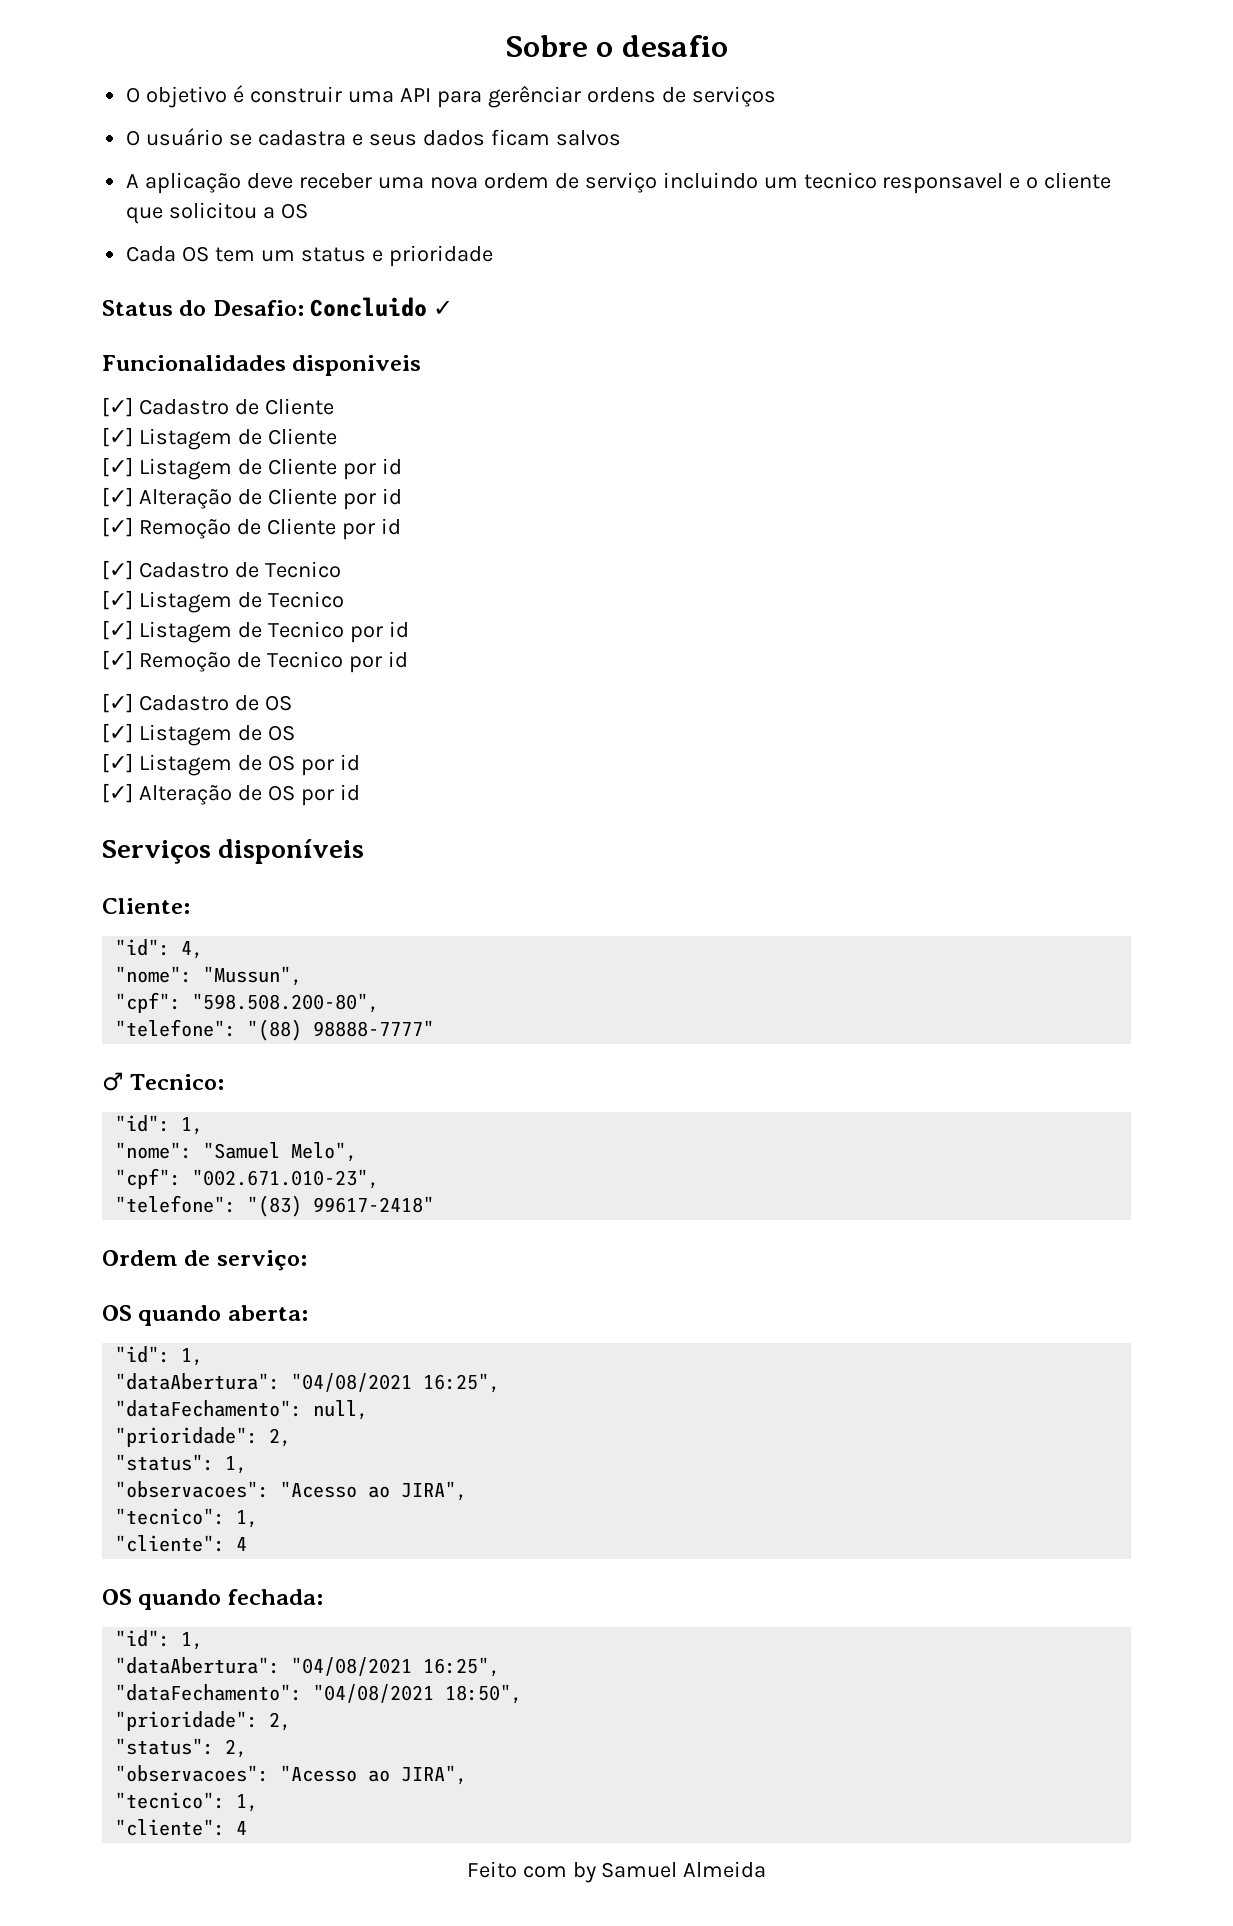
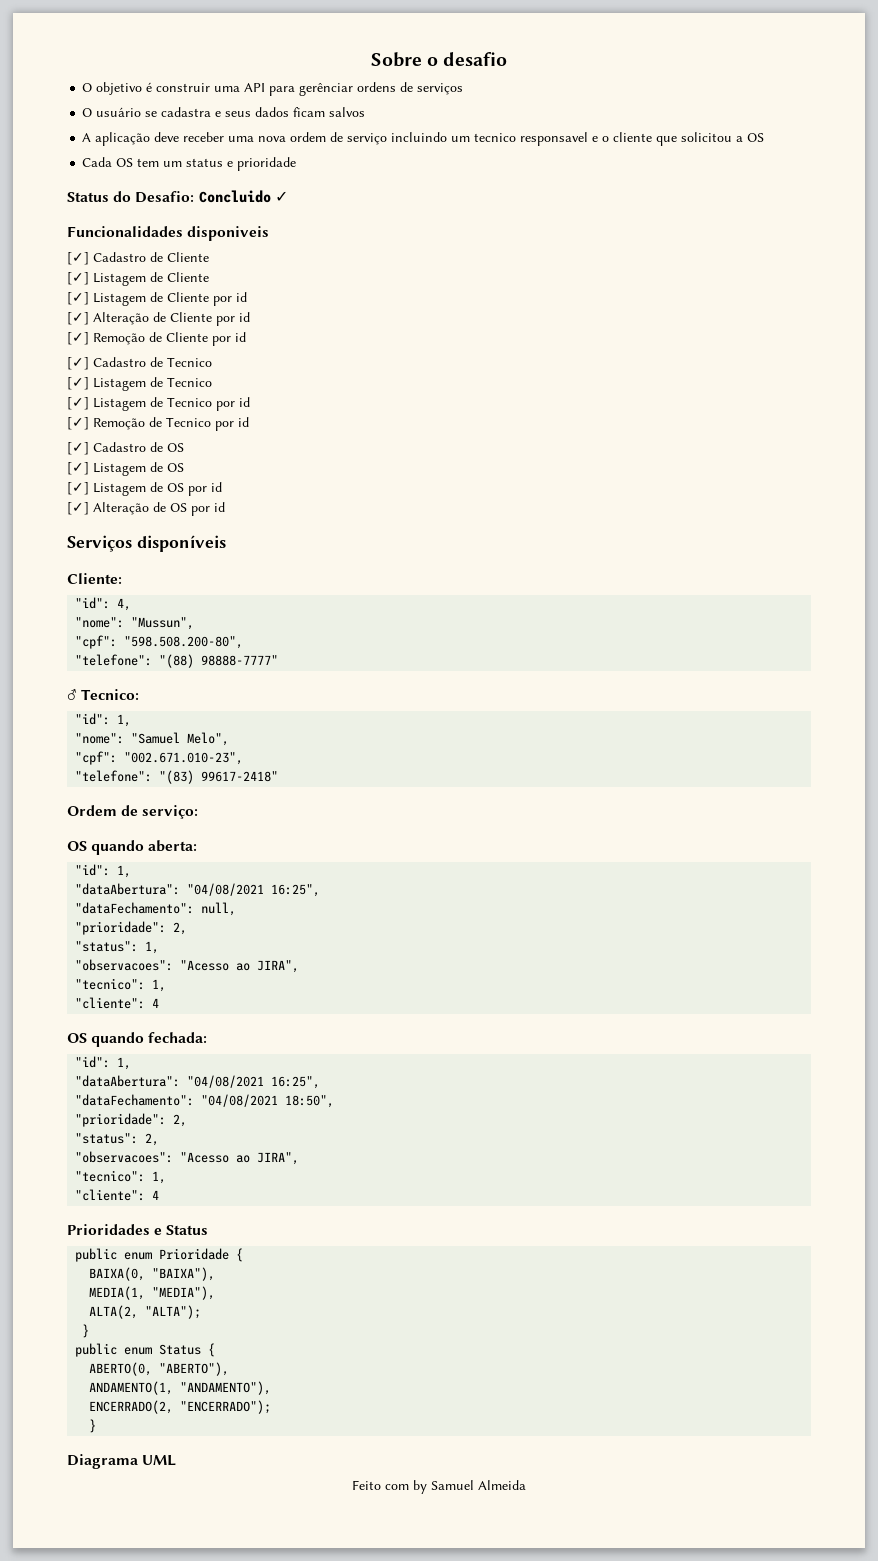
(248, 1828) none -> [67,1224,209,1235] [75,1248,244,1262] [89,1267,216,1281] [89,1286,216,1300] [89,1305,202,1319] [82,1324,90,1338] [75,1343,216,1357] [89,1362,230,1376] [89,1381,272,1395] [89,1400,272,1414] [89,1419,97,1433] [67,1454,177,1469] // Prioridades e Status // public enum Prioridade { // BAIXA(0, "BAIXA"), // MEDIA(1, "MEDIA"), // ALTA(2, "ALTA"); // } // public enum Status { // ABERTO(0, "ABERTO"), // ANDAMENTO(1, "ANDAMENTO"), // ENCERRADO(2, "ENCERRADO"); // } // Diagrama UML

